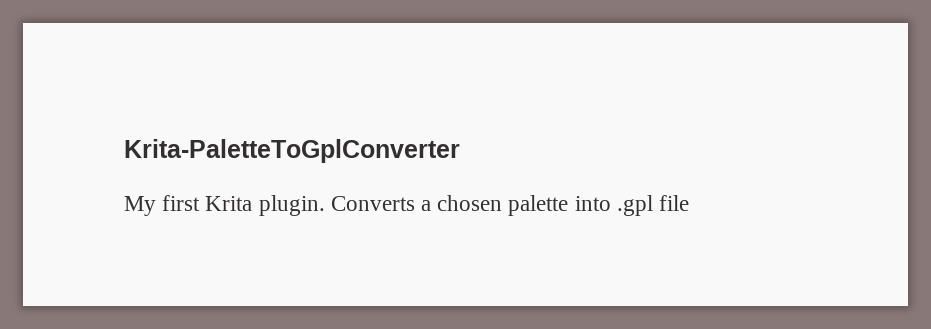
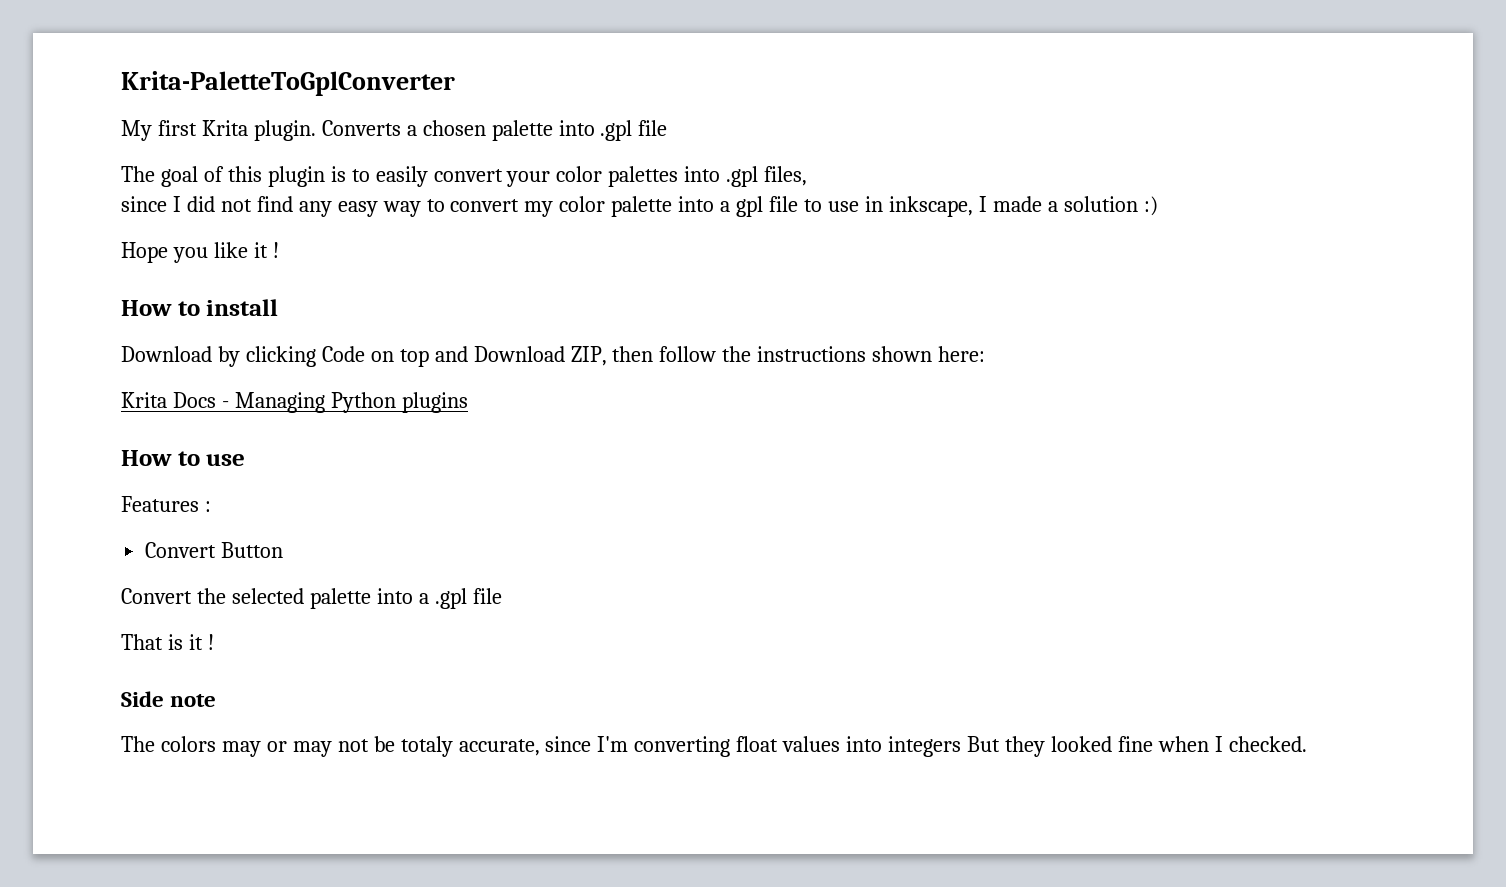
(690, 203) none -> [121,166,808,187] [121,196,1158,217] [121,242,279,263] [121,299,279,316] [121,346,986,367] [121,392,468,413] [121,450,246,466] [121,496,211,512] [145,542,284,558] [121,588,502,609] [121,634,214,650] [121,691,217,707] [121,736,1307,757] // The goal of this plugin is to easily convert your color palettes into .gpl files, // since I did not find any easy way to convert my color palette into a gpl file to use in inkscape, I made a solution :) // Hope you like it ! // How to install // Download by clicking Code on top and Download ZIP, then follow the instructions shown here: // Krita Docs - Managing Python plugins // How to use // Features : // Convert Button // Convert the selected palette into a .gpl file // That is it ! // Side note // The colors may or may not be totaly accurate, since I'm converting float values into integers But they looked fine when I checked.

